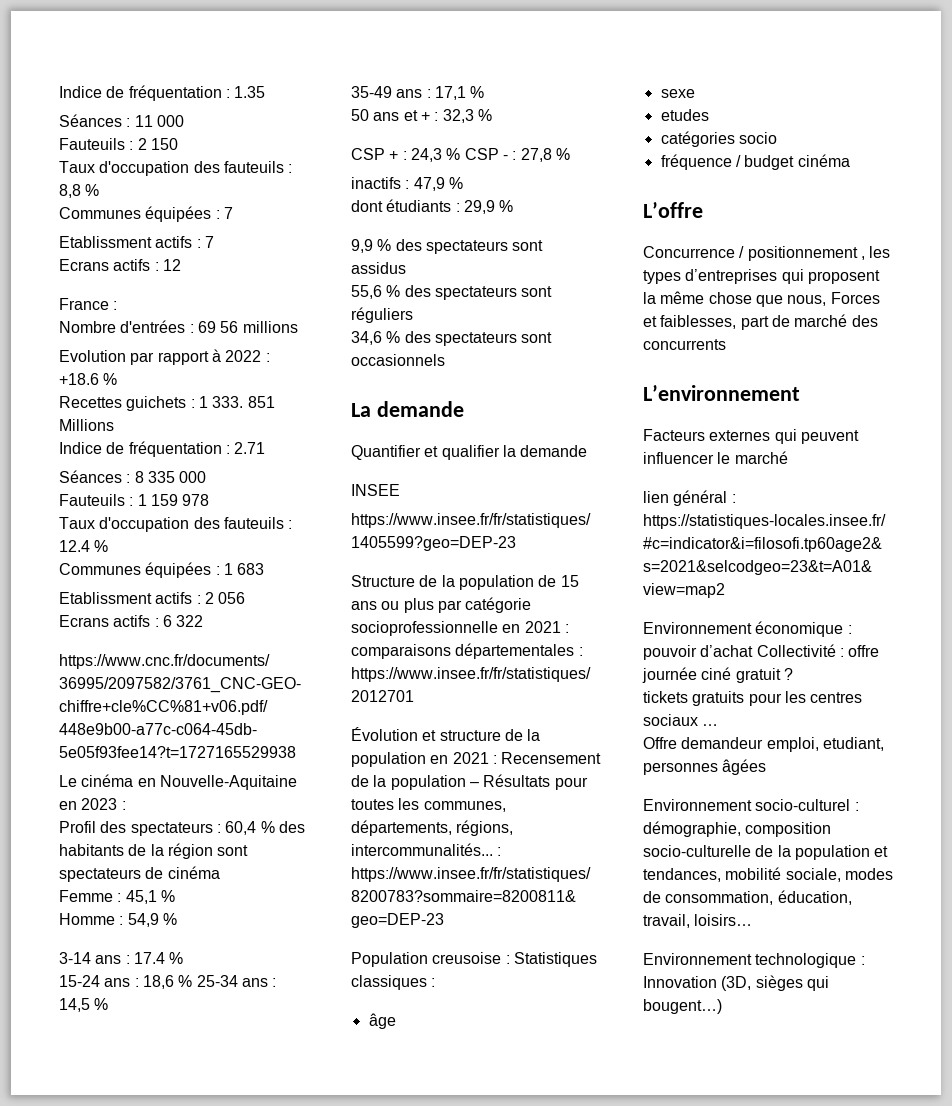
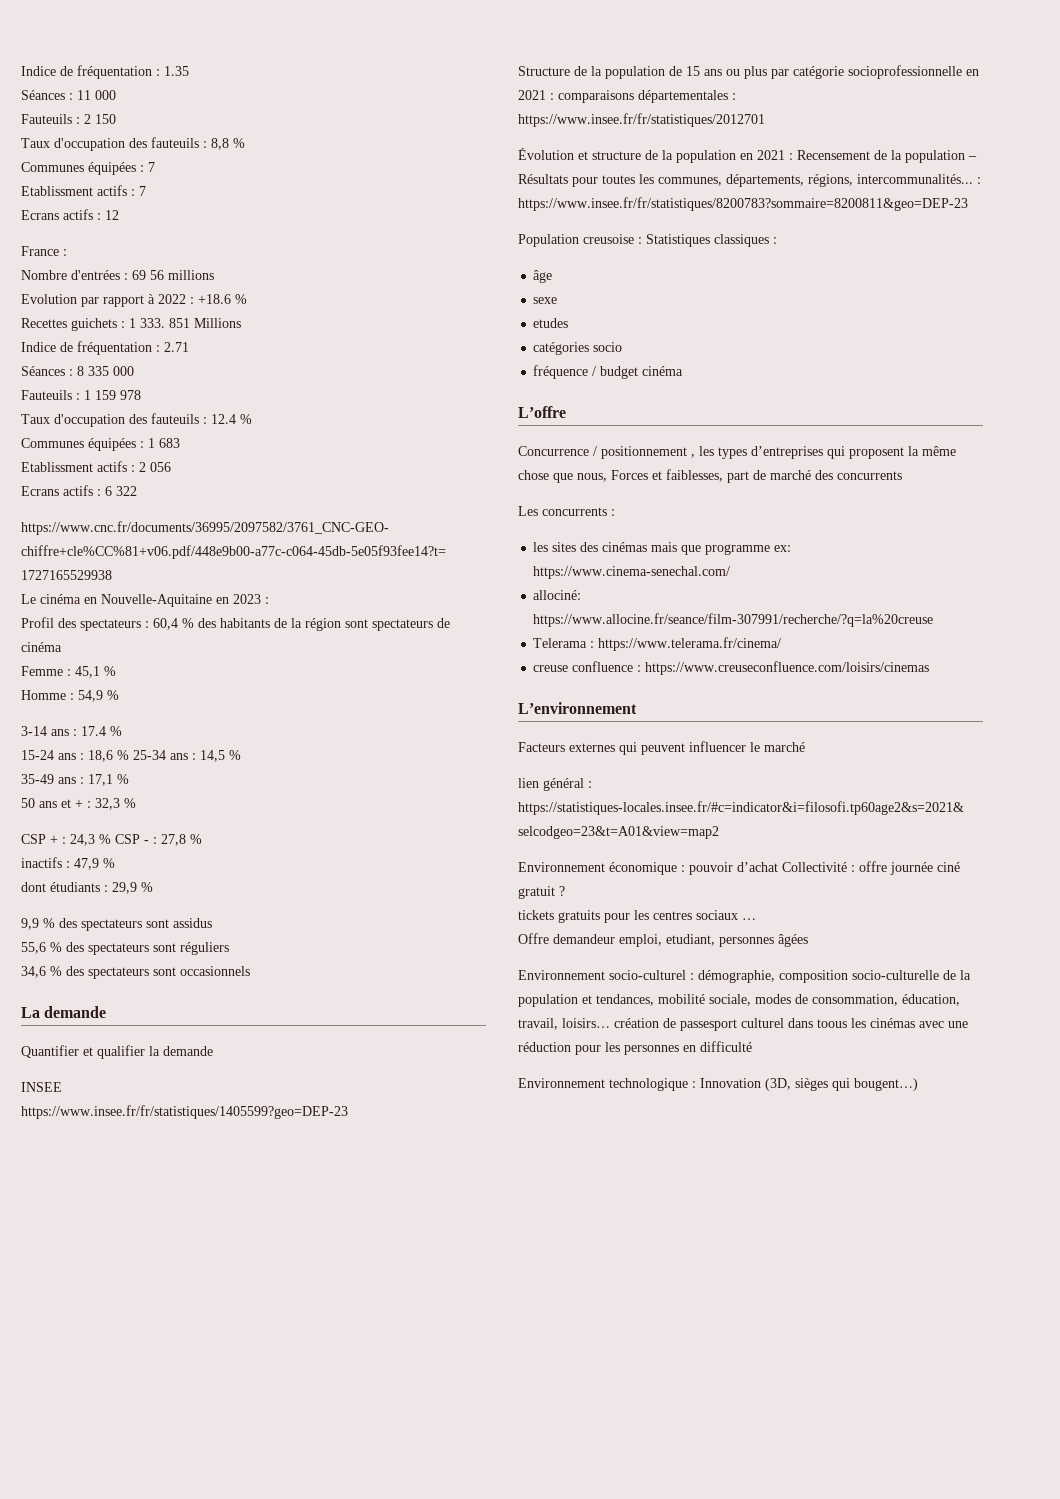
(726, 344) none -> [518,506,615,516] [533,542,792,555] [533,566,731,579] [533,590,582,600] [533,613,934,627] [533,637,782,651] [533,661,930,675] // Les concurrents : // les sites des cinémas mais que programme ex: https://www.cinema-senechal.com/ // allociné: https://www.allocine.fr/seance/film-307991/recherche/?q=la%20creuse // Telerama : https://www.telerama.fr/cinema/ // creuse confluence : https://www.creuseconfluence.com/loisirs/cinemas
(753, 920) none -> [614,1018,968,1031] [518,1041,752,1055] création de passesport culturel dans toous les cinémas avec une réduction pour les personnes en difficulté

